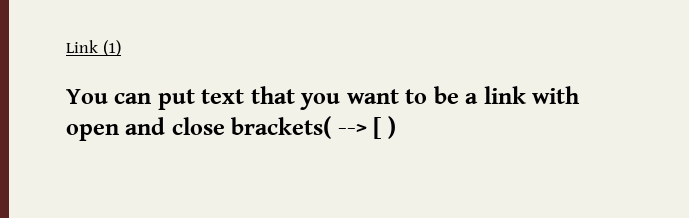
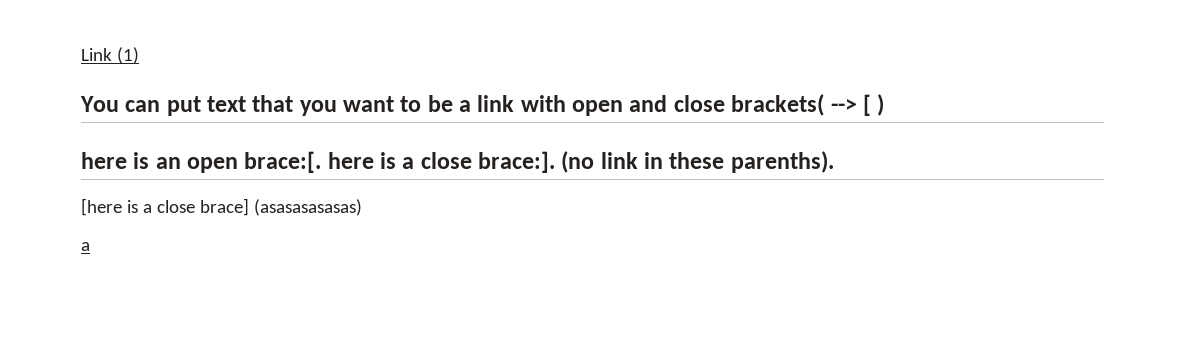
(396, 127) none -> [81,151,834,173] [81,198,362,216] [81,242,90,251] // here is an open brace:[. here is a close brace:]. (no link in these parenths). // [here is a close brace] (asasasasasas) // a

